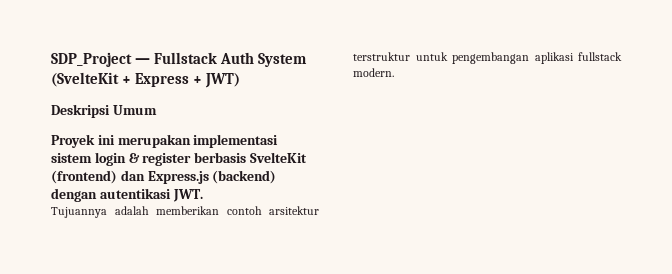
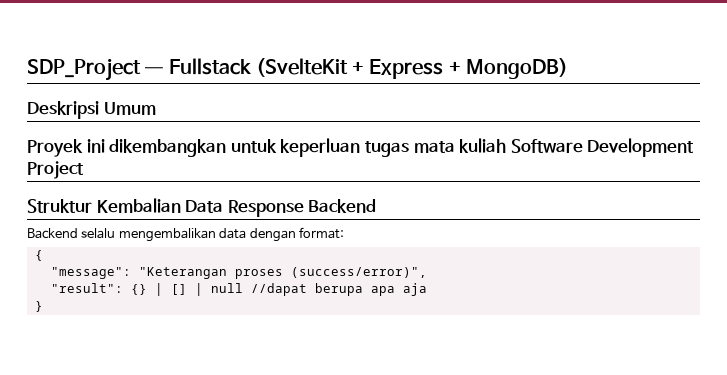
[220,52,308,67] Auth System -> (251, 66) none
[205,73,241,88] JWT) -> [465,58,568,79] MongoDB)
[117,134,279,148] [51,152,307,166] [51,170,277,184] [51,188,203,202] [51,206,319,218] [353,52,622,64] [353,68,394,77] merupakan implementasi sistem login & register berbasis SvelteKit (frontend) dan Express.js (backend) dengan autentikasi JWT. // Tujuannya adalah memberikan contoh arsitektur terstruktur untuk pengembangan aplikasi fullstack modern. -> [109,138,695,157] [27,161,84,179] [27,198,377,217] [27,227,344,242] [34,250,43,261] [50,267,427,279] [50,283,427,296] [34,301,43,312] dikembangkan untuk keperluan tugas mata kuliah Software Development Project // Struktur Kembalian Data Response Backend // Backend selalu mengembalikan data dengan format: // { // "message": "Keterangan proses (success/error)", // "result": {} | [] | null //dapat berupa apa aja // }

